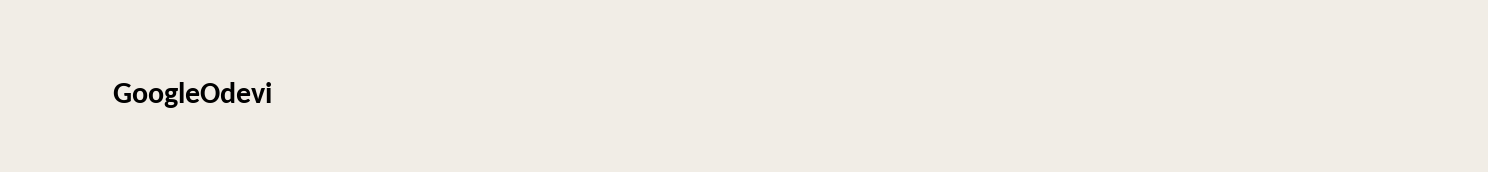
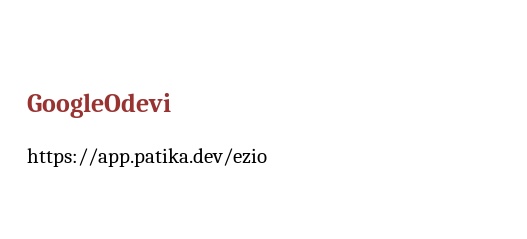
(272, 95) none -> [27,148,267,167] // https://app.patika.dev/ezio

